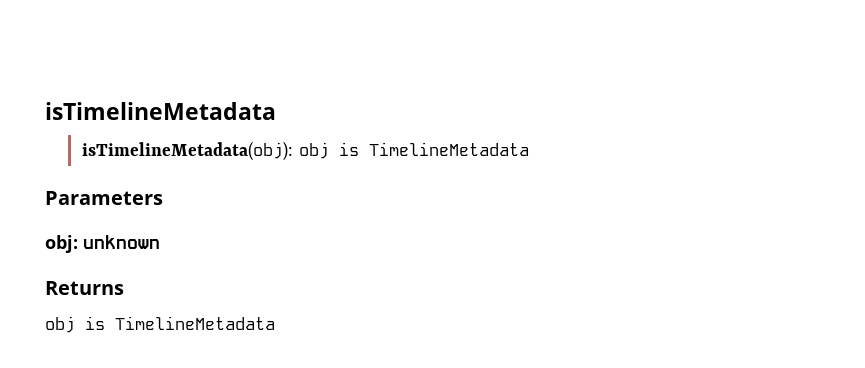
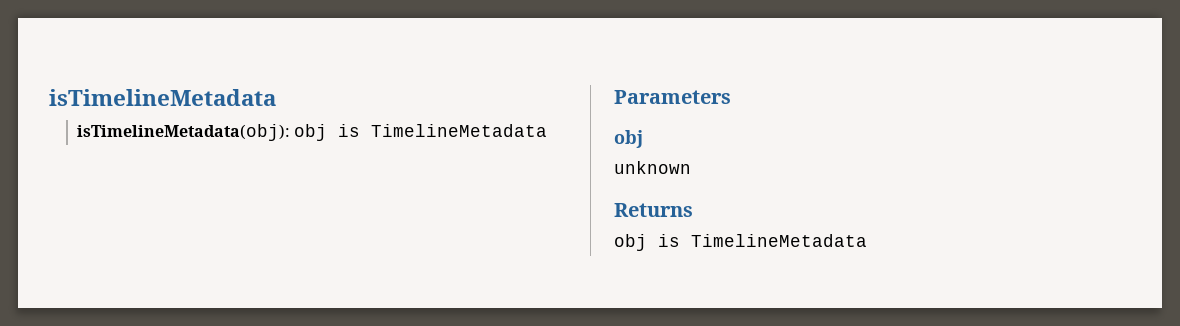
[45,235,78,253] obj: -> [614,130,643,148] obj //

